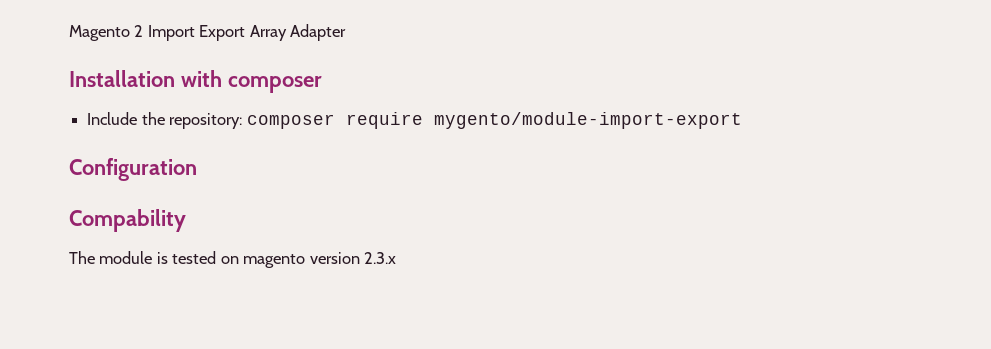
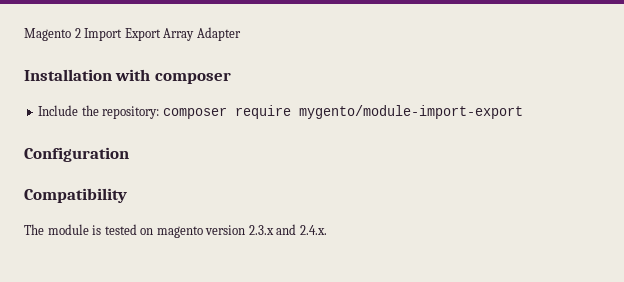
[69,209,186,232] Compability -> [24,188,127,203] Compatibility
(397, 258) none -> [276,224,327,235] and 2.4.x.

